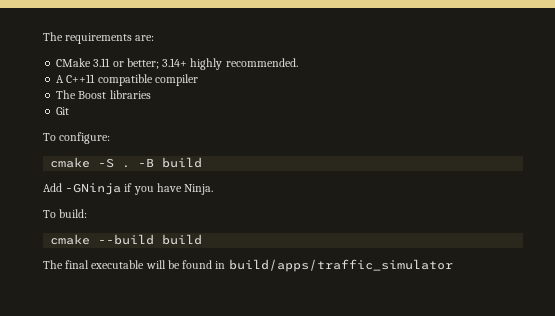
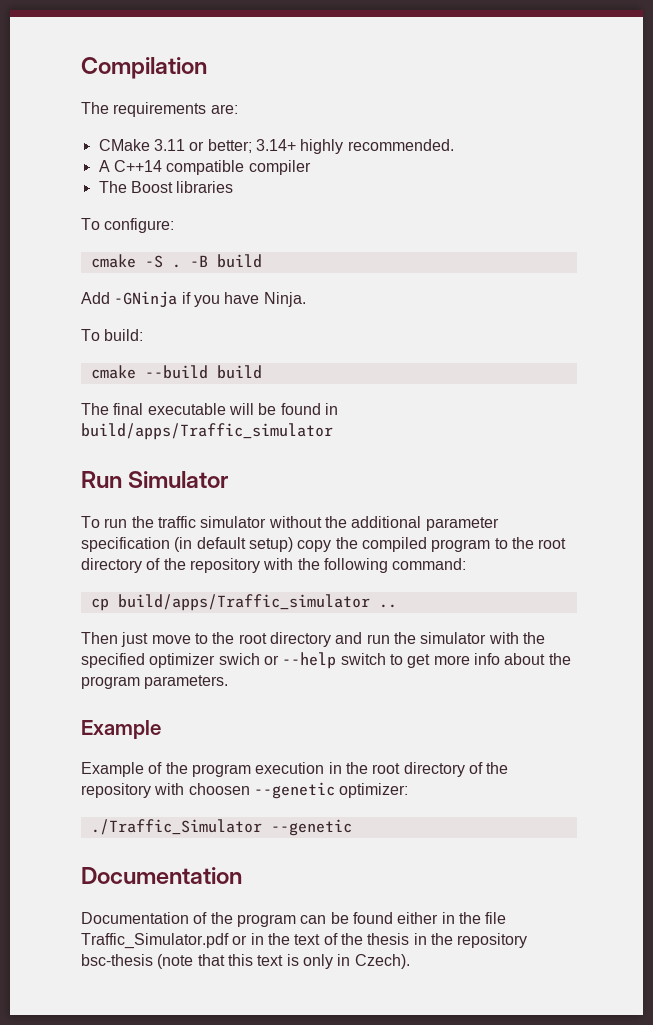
(43, 36) none -> [81,57,207,79] Compilation //
[66,74,96,83] C++11 -> [113,160,162,172] C++14
[56,107,70,115] // Git -> (234, 187) none
[228,259,453,272] build/apps/traffic_simulator -> [81,423,333,440] [81,471,229,488] [81,516,499,531] [81,537,567,552] [81,558,467,573] [90,594,397,611] [81,632,545,647] [81,652,571,669] [81,675,229,689] [81,720,161,739] [81,762,509,777] [81,782,409,799] [90,819,352,836] [81,867,242,884] [81,912,507,927] [81,933,528,949] [81,954,410,969] build/apps/Traffic_simulator // Run Simulator // To run the traffic simulator without the additional parameter specification (in default setup) copy the compiled program to the root directory of the repository with the following command: // cp build/apps/Traffic_simulator .. // Then just move to the root directory and run the simulator with the specified optimizer swich or --help switch to get more info about the program parameters. // Example // Example of the program execution in the root directory of the repository with choosen --genetic optimizer: // ./Traffic_Simulator --genetic // Documentation // Documentation of the program can be found either in the file Traffic_Simulator.pdf or in the text of the thesis in the repository bsc-thesis (note that this text is only in Czech).

